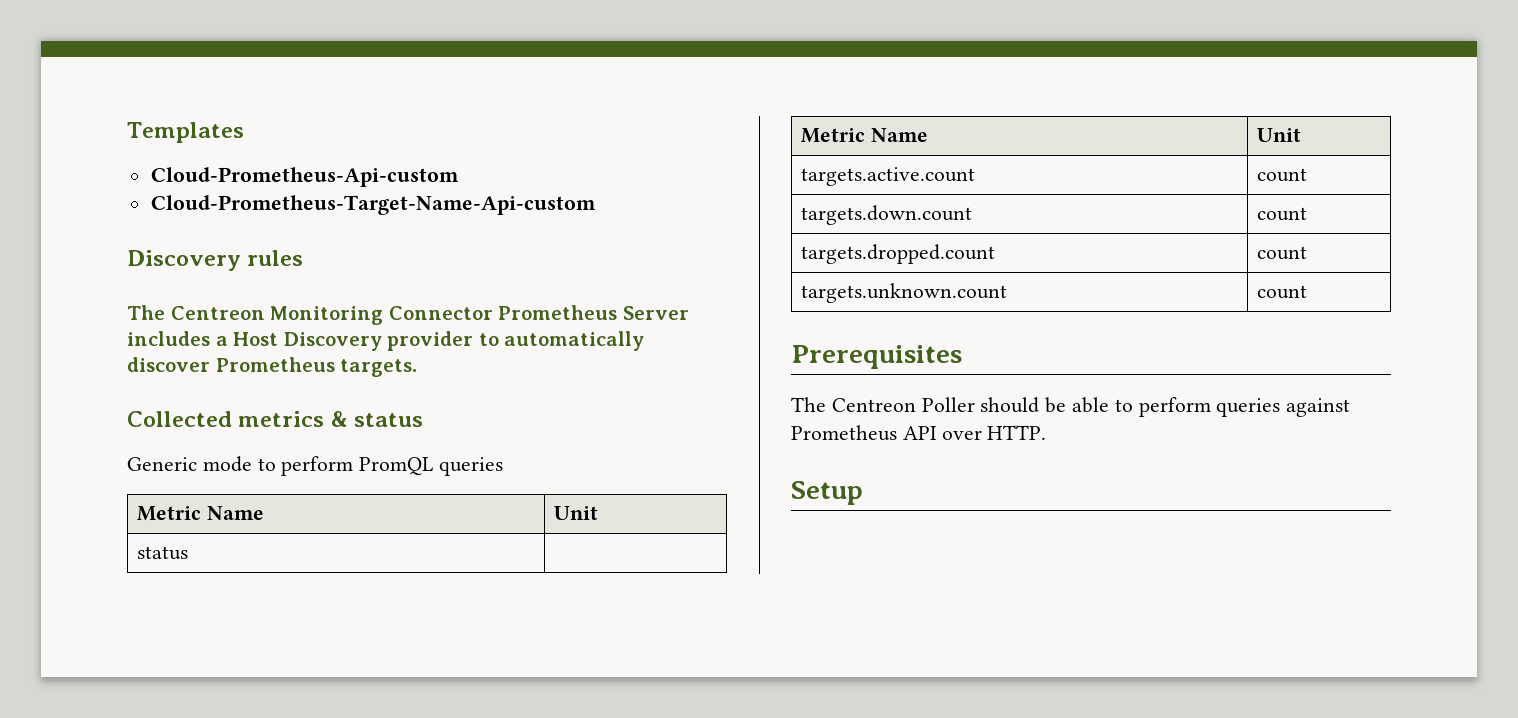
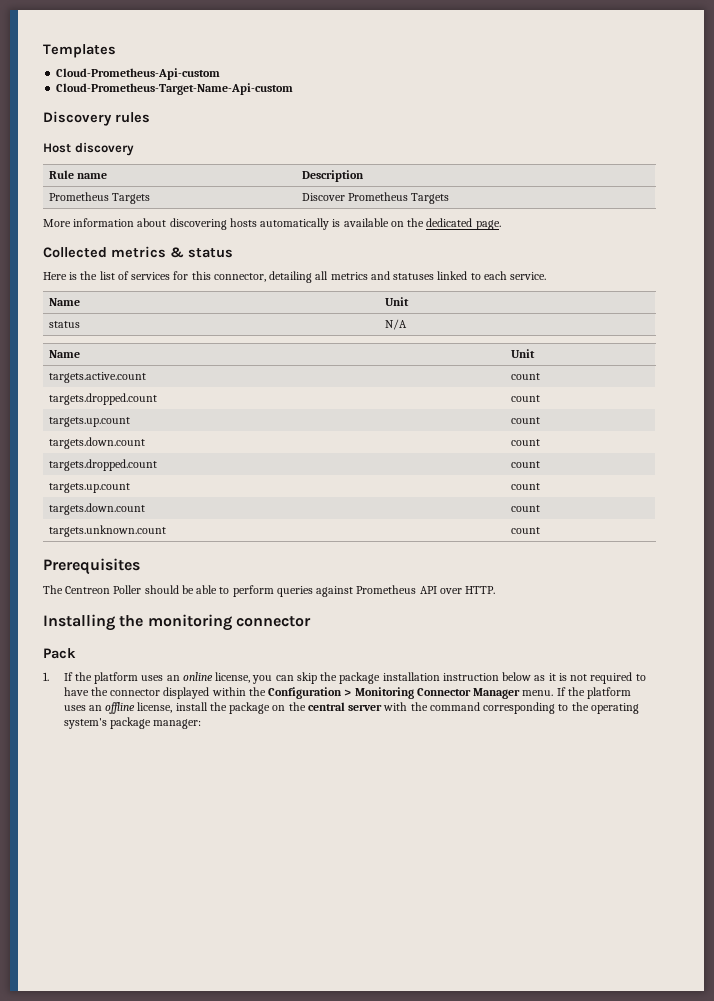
[127,305,689,325] [127,331,645,351] [127,357,418,377] [127,411,424,427] [127,456,504,476] [136,506,201,521] The Centreon Monitoring Connector Prometheus Server includes a Host Discovery provider to automatically discover Prometheus targets. // Collected metrics & status // Generic mode to perform PromQL queries // Metric -> [43,142,134,156] [48,170,108,179] [301,170,364,182] [48,192,151,204] [301,192,450,204] [43,218,501,230] [43,246,233,258] [43,271,547,283] Host discovery // Rule name | Description // Prometheus Targets | Discover Prometheus Targets // More information about discovering hosts automatically is available on the dedicated page. // Collected metrics & status // Here is the list of services for this connector, detailing all metrics and statuses linked to each service. //
[800,128,865,143] // Metric -> [384,319,407,330] N/A //
(1307, 175) none -> [48,393,157,405] [510,395,540,402] [48,417,130,427] [510,417,540,424] // targets.dropped.count | count // targets.up.count | count
(1307, 253) none -> [48,483,130,493] [510,483,540,490] [48,503,145,515] [510,505,540,512] // targets.up.count | count // targets.down.count | count
[791,481,863,505] Setup -> [43,614,311,631] [43,648,76,659] [43,672,646,684] [63,687,632,699] [63,702,639,714] [63,717,202,729] Installing the monitoring connector // Pack // 1. If the platform uses an online license, you can skip the package installation instruction below as it is not required to have the connector displayed within the Configuration > Monitoring Connector Manager menu. If the platform uses an offline license, install the package on the central server with the command corresponding to the operating system's package manager:

